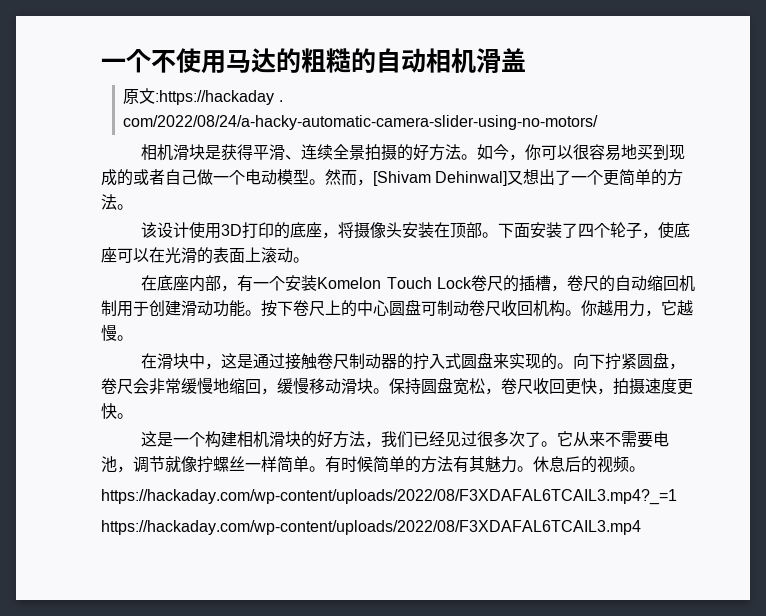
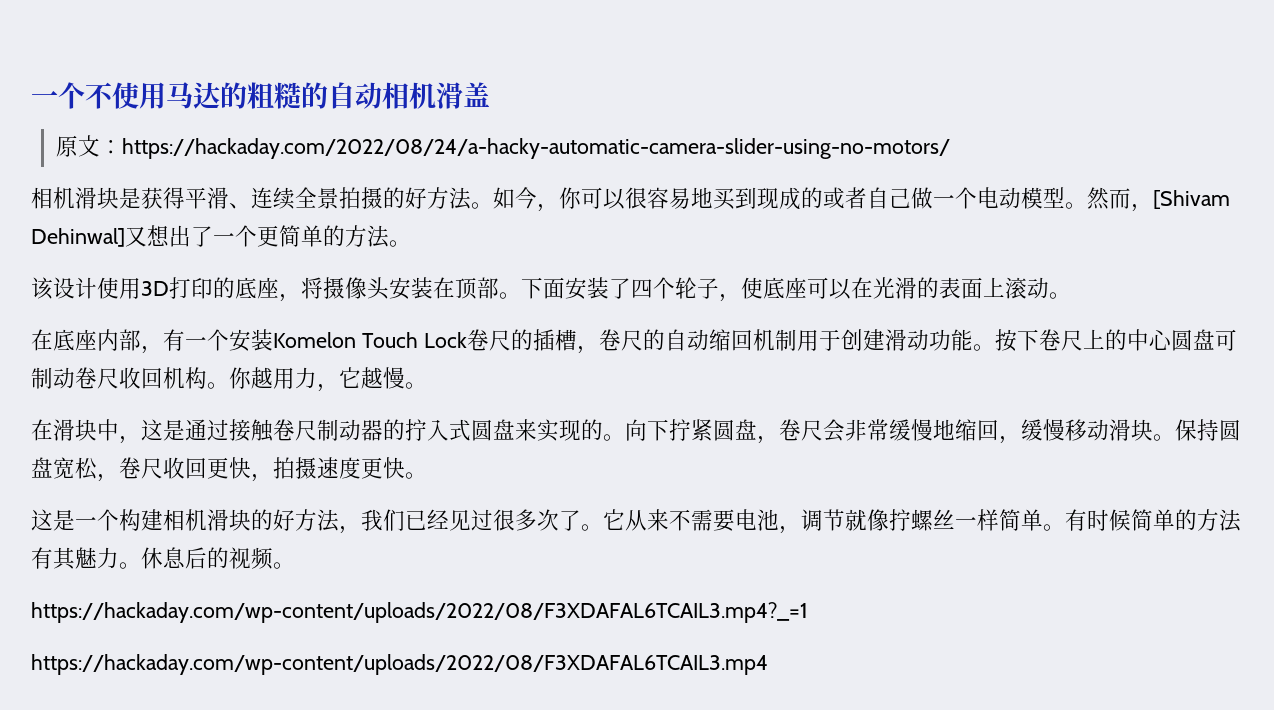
[155,90,283,105] [123,115,599,130] :https://hackaday . com/2022/08/24/a-hacky-automatic-camera-slider-using-no-motors/ -> [99,138,950,159] ：https://hackaday.com/2022/08/24/a-hacky-automatic-camera-slider-using-no-motors/

